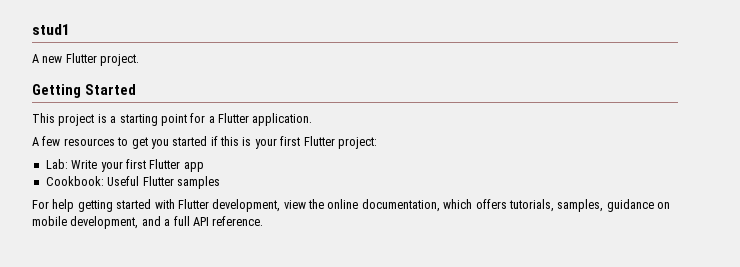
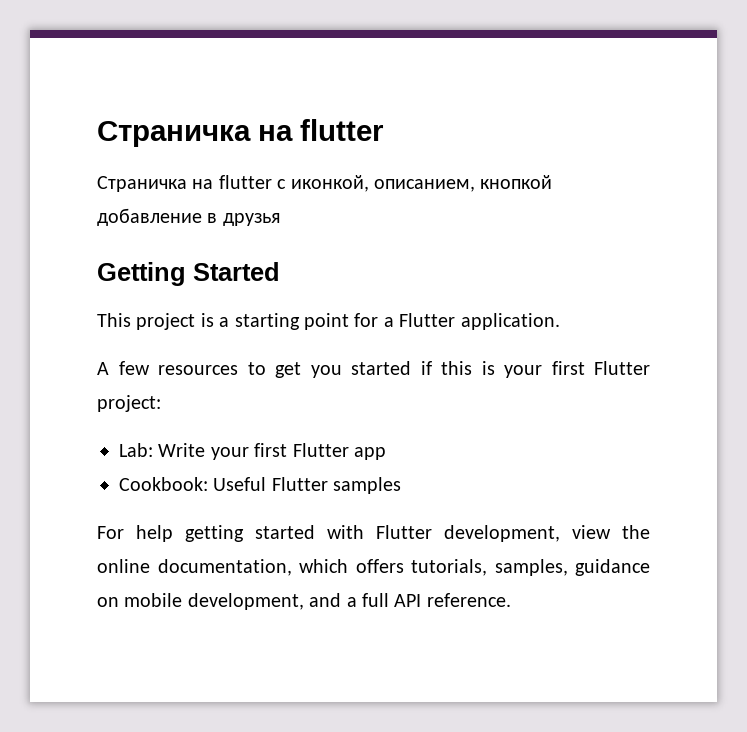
[32,24,70,35] [32,53,140,66] stud1 // A new Flutter project. -> [97,119,384,147] [97,175,553,192] [97,208,280,226] Страничка на flutter // Страничка на flutter с иконкой, описанием, кнопкой добавление в друзья

